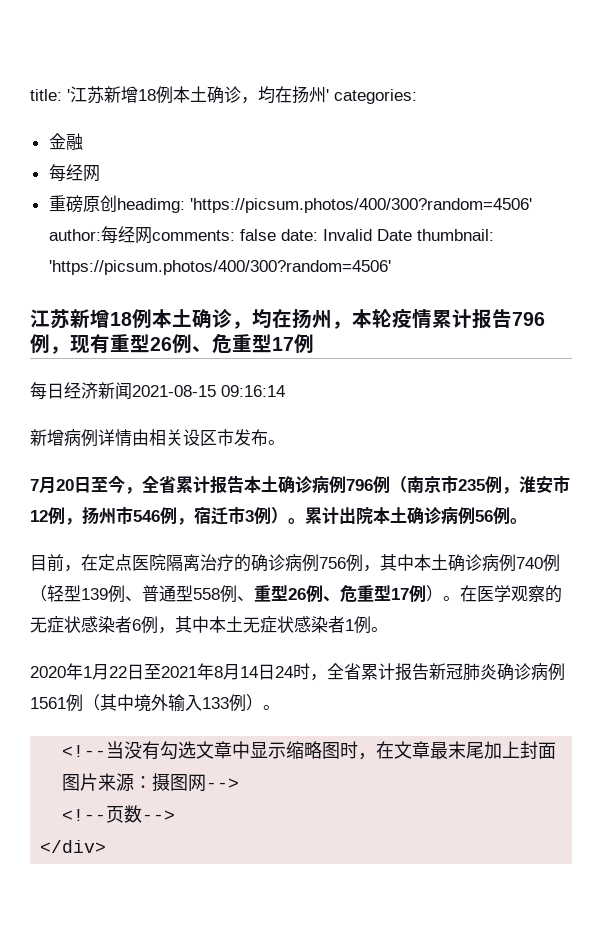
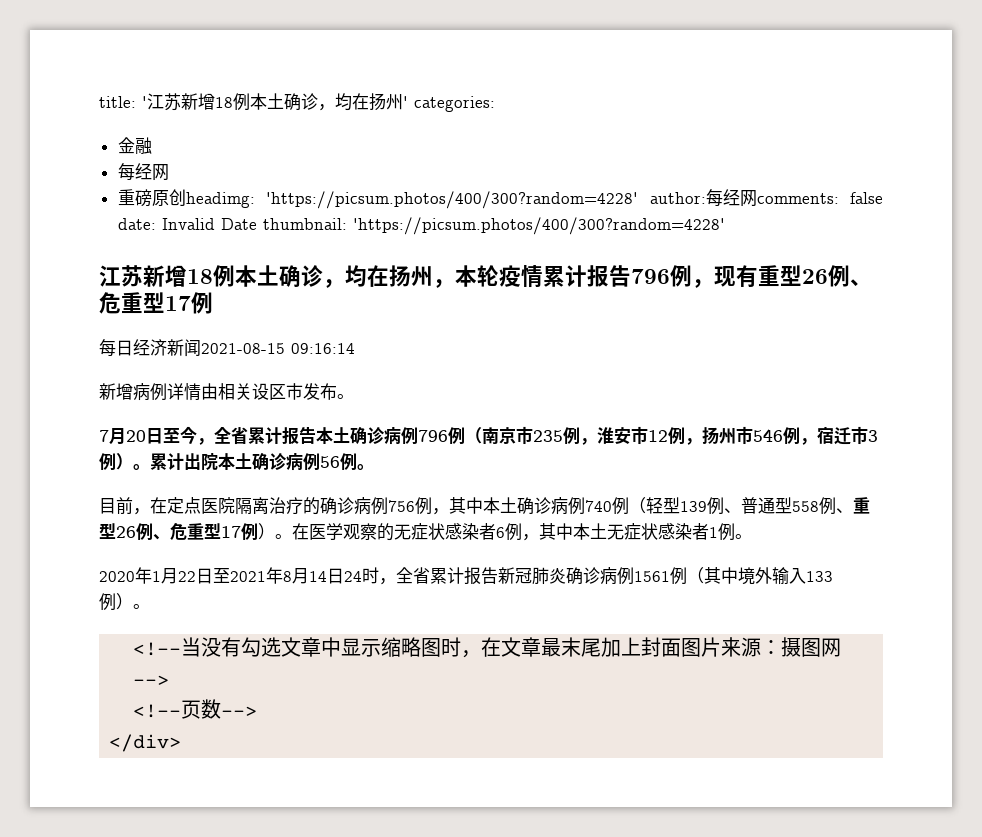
[189,198,532,213] 'https://picsum.photos/400/300?random=4506' -> [266,191,639,209] 'https://picsum.photos/400/300?random=4228'
[48,260,391,275] 'https://picsum.photos/400/300?random=4506' -> [352,217,725,235] 'https://picsum.photos/400/300?random=4228'

